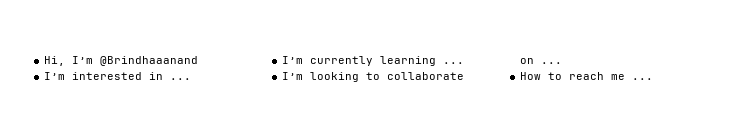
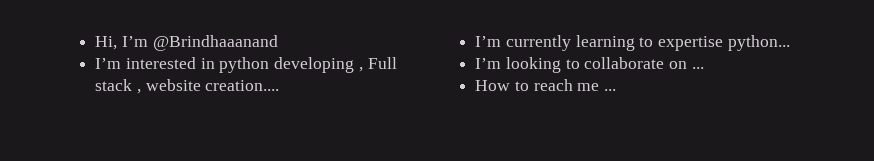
[170,78,192,80] ... -> [219,57,397,73] [95,79,280,94] python developing , Full stack , website creation....
[443,62,465,64] ... -> [639,35,790,51] to expertise python...

